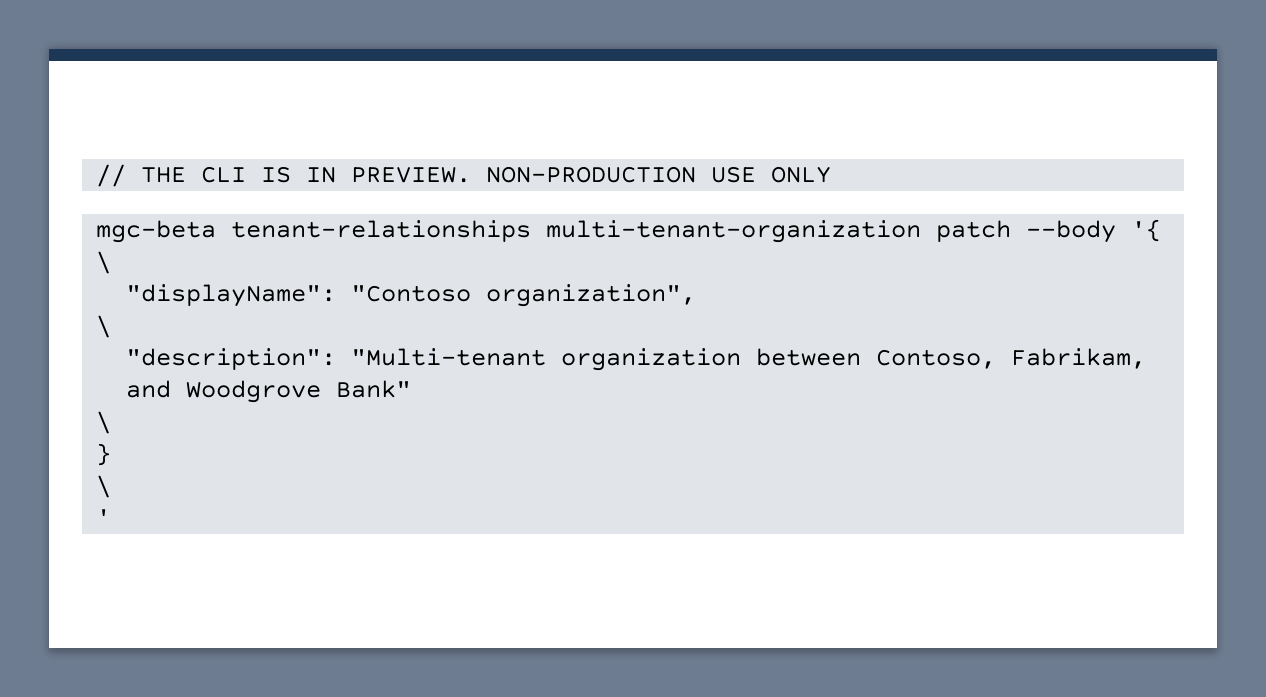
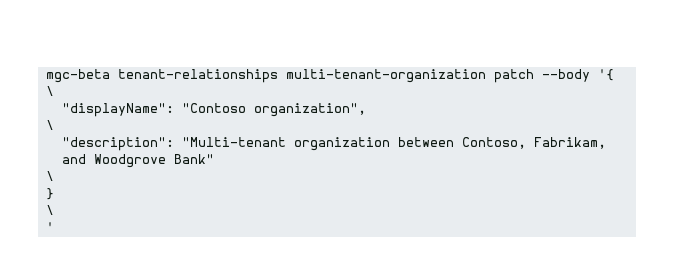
[95,164,831,187] // THE CLI IS IN PREVIEW. NON-PRODUCTION USE ONLY // -> (46, 76) none

